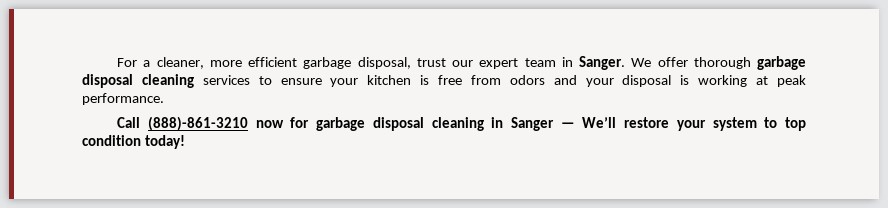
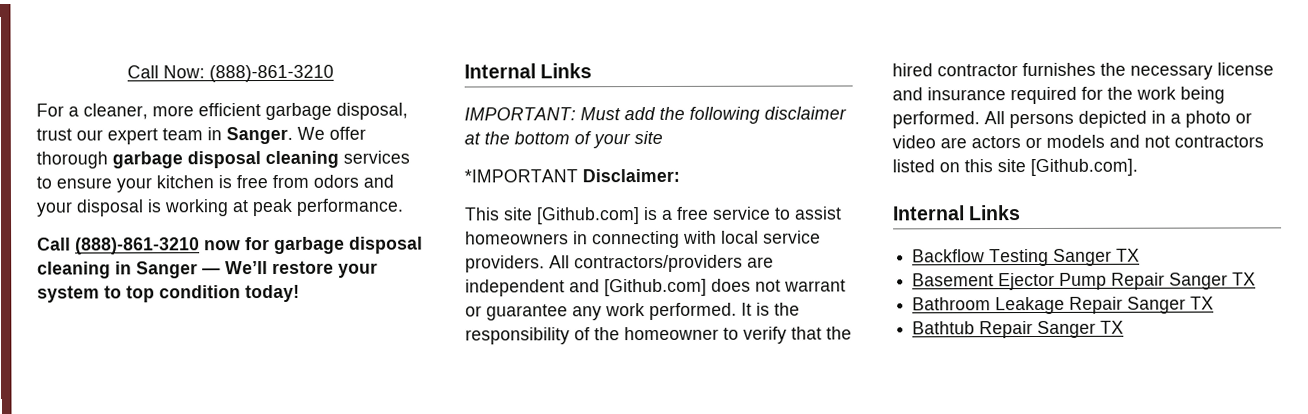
(117, 62) none -> [127,64,334,83] Call Now: (888)-861-3210 //
(185, 142) none -> [464,63,593,79] [464,106,847,124] [464,130,663,149] [464,168,680,183] [465,206,842,225] [465,230,821,249] [465,254,774,273] [465,278,846,297] [465,302,800,321] [465,326,852,345] [892,62,1274,80] [892,86,1225,105] [892,110,1252,129] [892,134,1264,149] [892,158,1138,177] [892,205,1022,221] [912,248,1141,267] [912,272,1257,291] [912,296,1215,315] [912,320,1125,339] // Internal Links // IMPORTANT: Must add the following disclaimer at the bottom of your site // *IMPORTANT Disclaimer: // This site [Github.com] is a free service to assist homeowners in connecting with local service providers. All contractors/providers are independent and [Github.com] does not warrant or guarantee any work performed. It is the responsibility of the homeowner to verify that the hired contractor furnishes the necessary license and insurance required for the work being performed. All persons depicted in a photo or video are actors or models and not contractors listed on this site [Github.com]. // Internal Links // Backflow Testing Sanger TX // Basement Ejector Pump Repair Sanger TX // Bathroom Leakage Repair Sanger TX // Bathtub Repair Sanger TX

